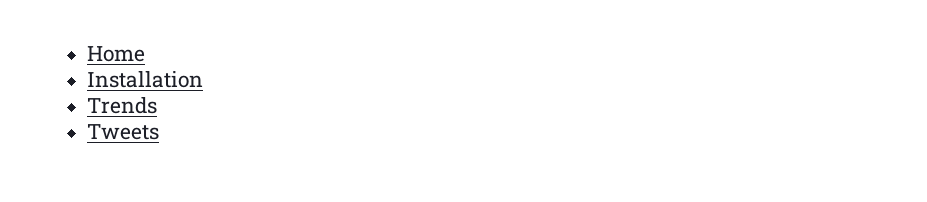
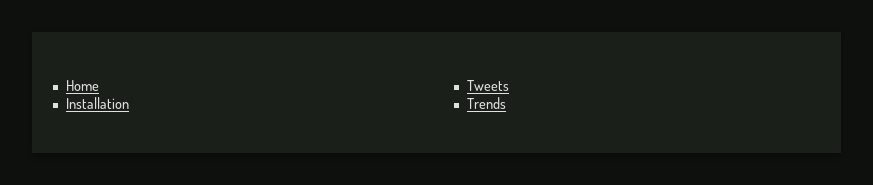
(204, 79) none -> [466,80,509,91] // Tweets
[87,124,160,140] // Tweets -> (506, 103) none

